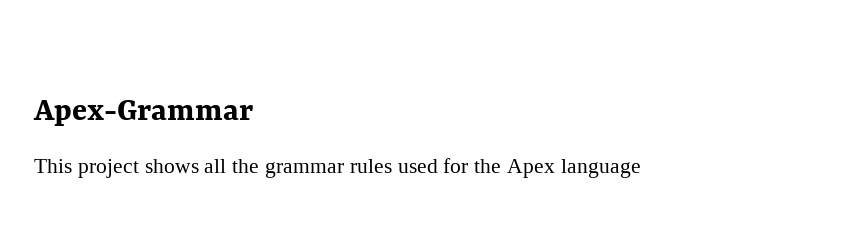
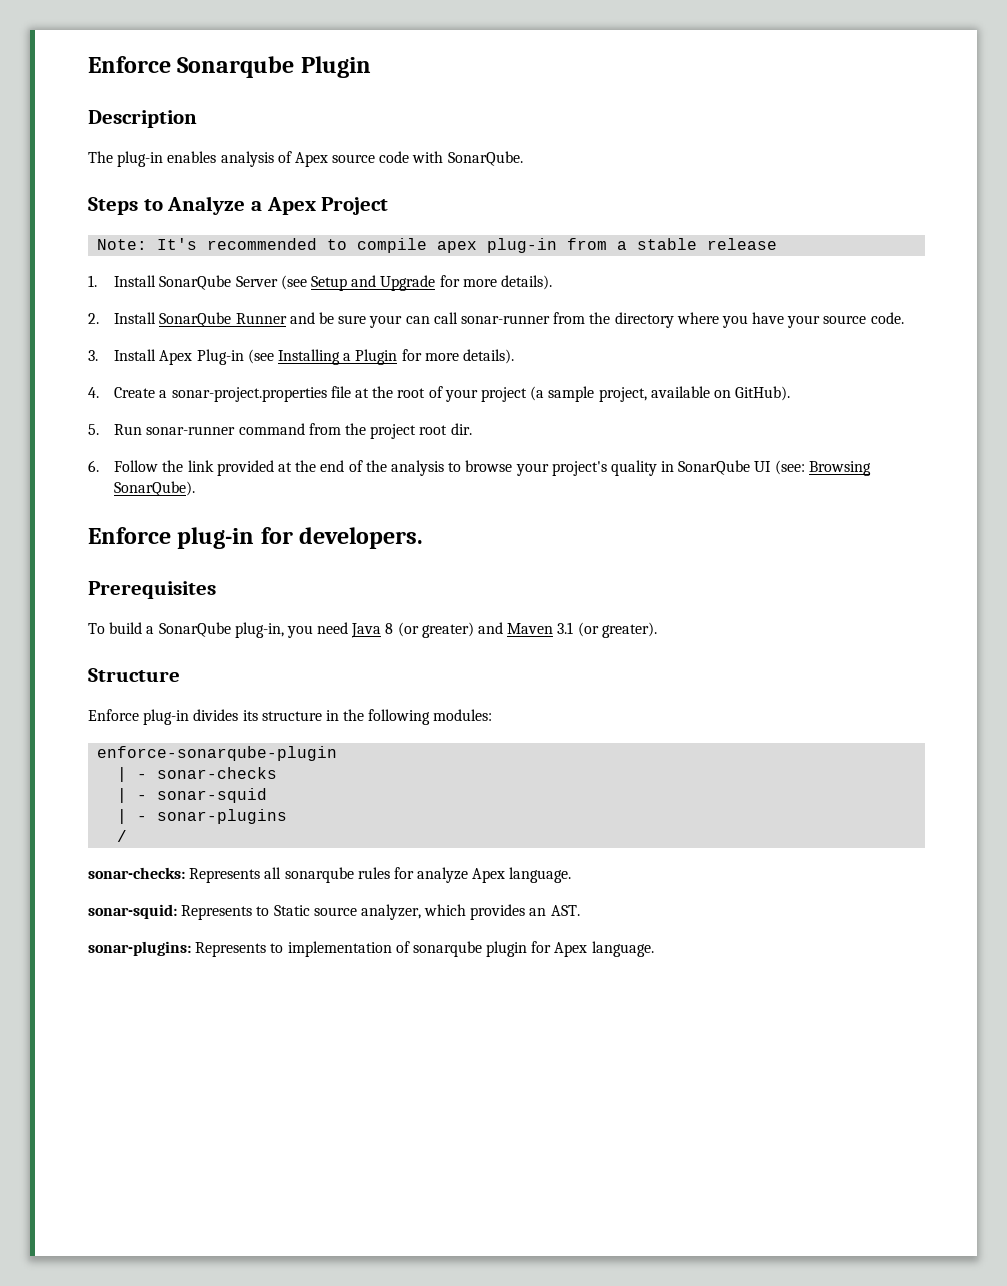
[33,100,253,126] [34,158,641,178] Apex-Grammar // This project shows all the grammar rules used for the Apex language -> [88,56,371,78] [88,110,197,128] [88,151,523,167] [88,196,389,215] [97,238,778,253] [88,275,552,291] [88,312,904,328] [88,349,514,365] [88,386,791,402] [88,423,472,439] [88,460,871,476] [114,481,196,496] [88,527,424,549] [88,581,216,599] [88,622,657,638] [88,668,180,682] [88,709,493,725] [97,746,338,761] [117,767,278,782] [117,788,268,803] [117,809,288,824] [117,830,128,842] [88,867,572,883] [88,904,580,920] [88,941,654,957] Enforce Sonarqube Plugin // Description // The plug-in enables analysis of Apex source code with SonarQube. // Steps to Analyze a Apex Project // Note: It's recommended to compile apex plug-in from a stable release // 1. Install SonarQube Server (see Setup and Upgrade for more details). // 2. Install SonarQube Runner and be sure your can call sonar-runner from the directory where you have your source code. // 3. Install Apex Plug-in (see Installing a Plugin for more details). // 4. Create a sonar-project.properties file at the root of your project (a sample project, available on GitHub). // 5. Run sonar-runner command from the project root dir. // 6. Follow the link provided at the end of the analysis to browse your project's quality in SonarQube UI (see: Browsing SonarQube). // Enforce plug-in for developers. // Prerequisites // To build a SonarQube plug-in, you need Java 8 (or greater) and Maven 3.1 (or greater). // Structure // Enforce plug-in divides its structure in the following modules: // enforce-sonarqube-plugin // | - sonar-checks // | - sonar-squid // | - sonar-plugins // / // sonar-checks: Represents all sonarqube rules for analyze Apex language. // sonar-squid: Represents to Static source analyzer, which provides an AST. // sonar-plugins: Represents to implementation of sonarqube plugin for Apex language.

